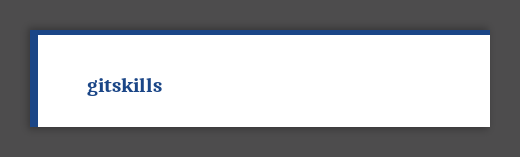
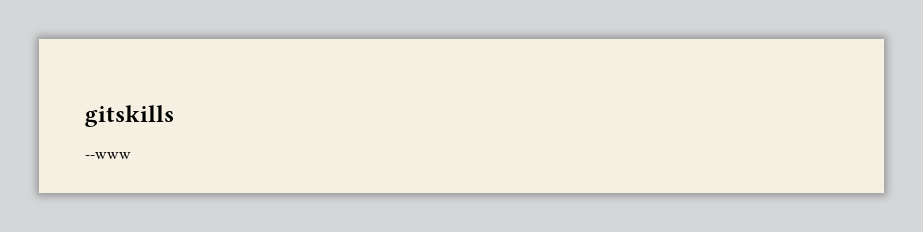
(162, 86) none -> [85,152,131,159] // --www

